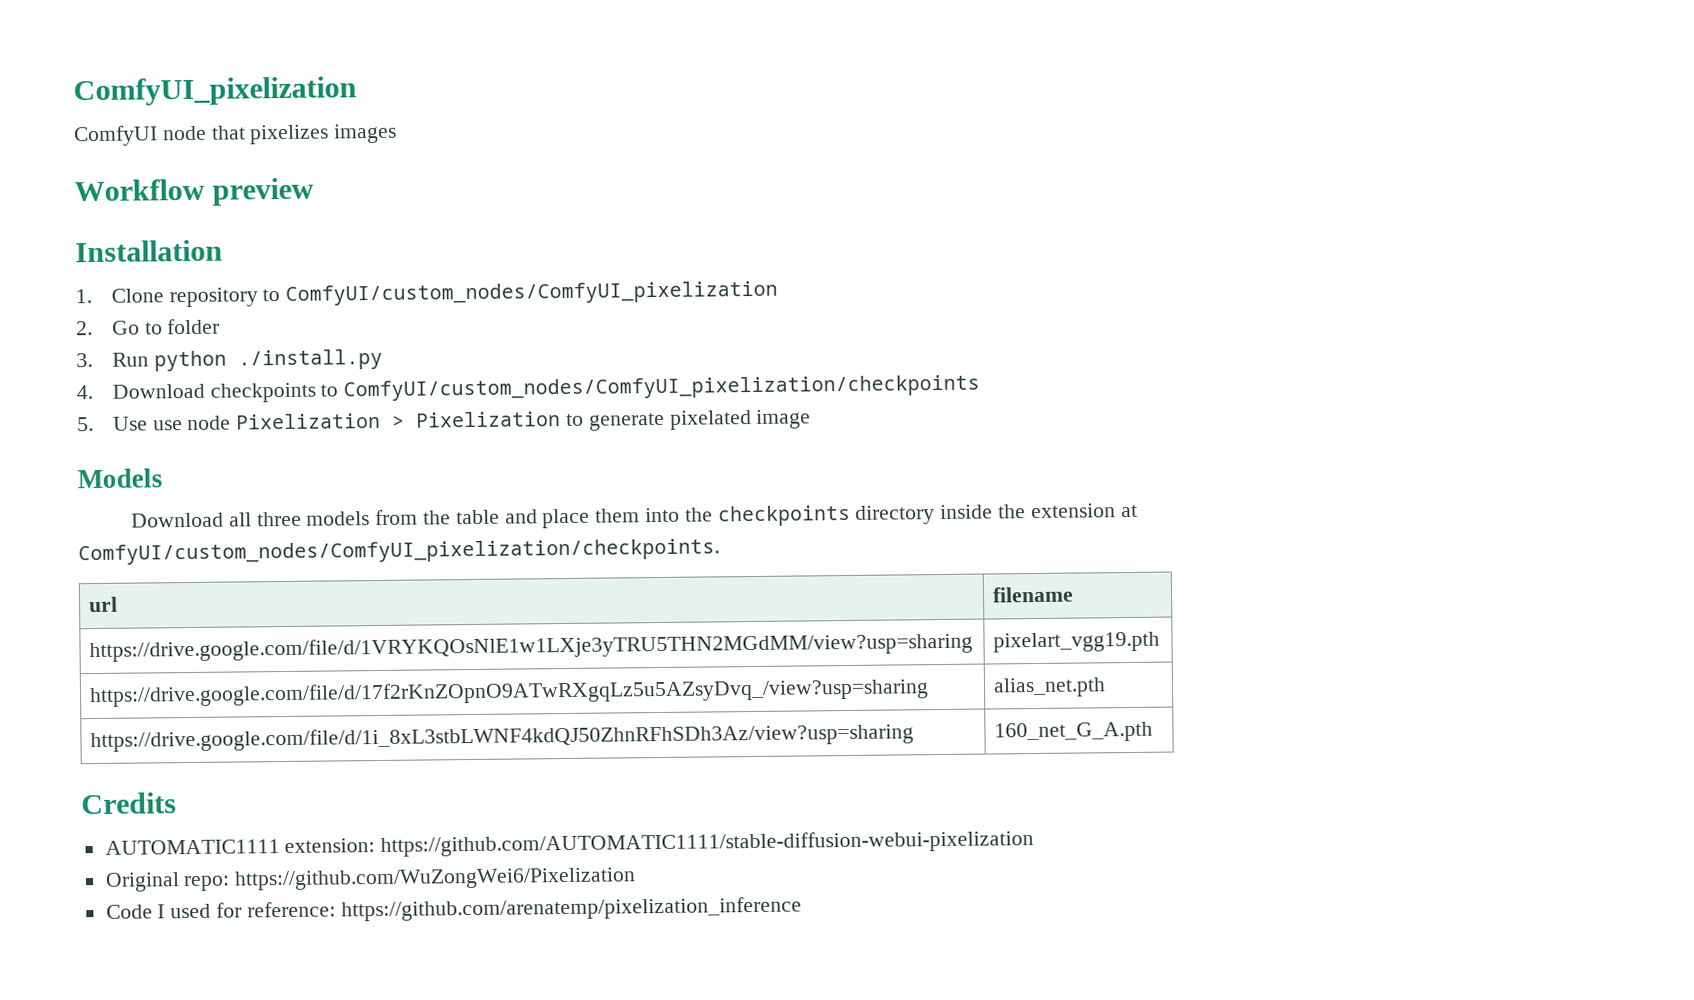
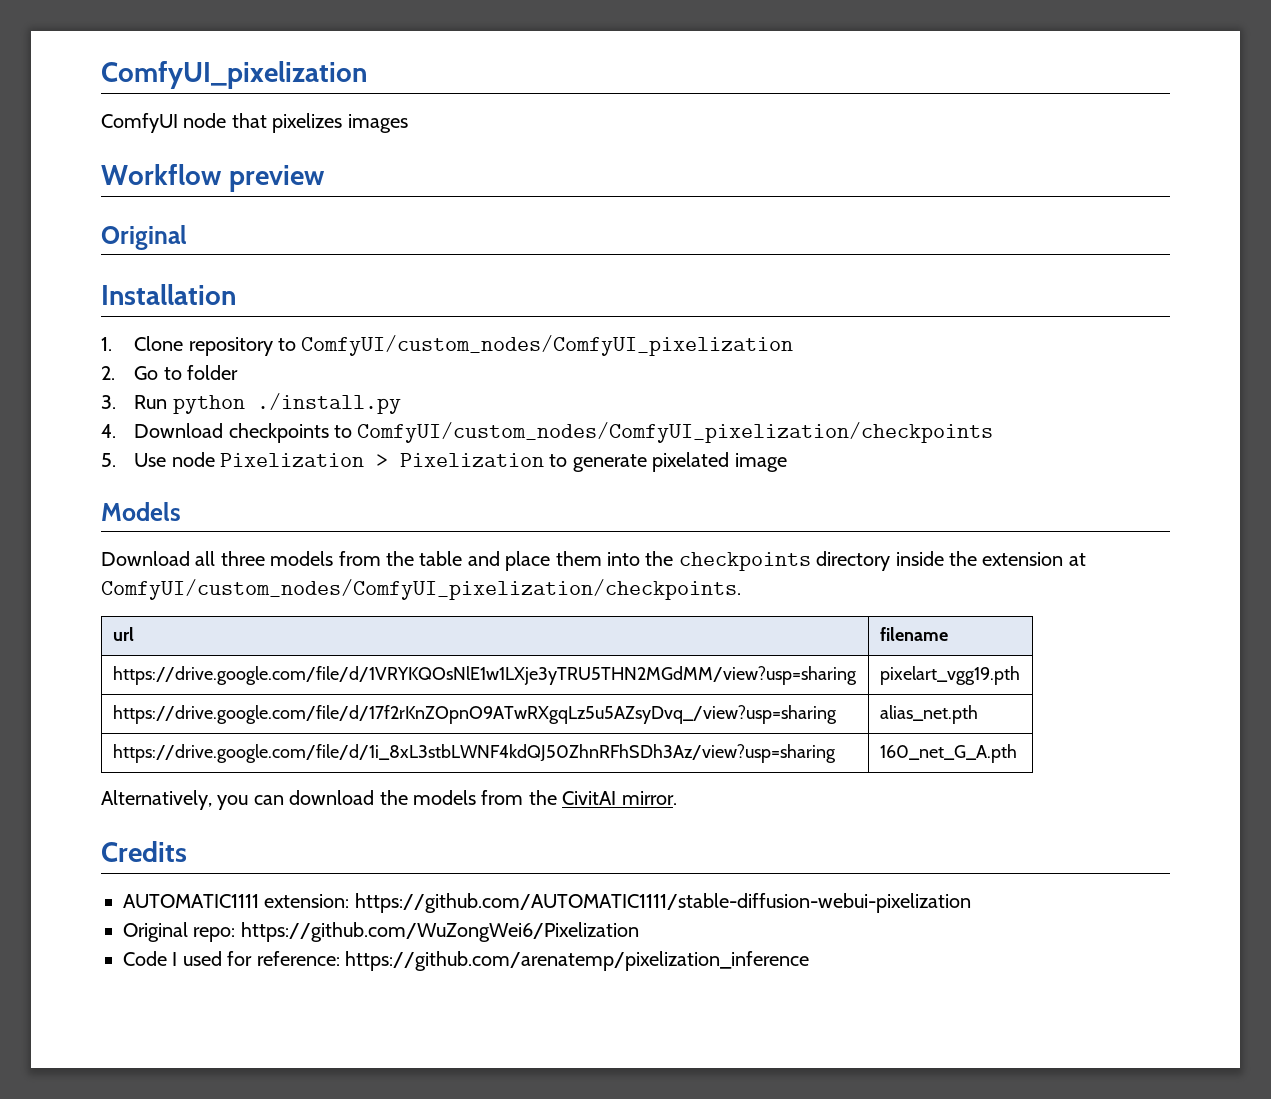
(315, 191) none -> [101,225,187,250] // Original
[152,420,183,431] use -> (167, 460) none
(1154, 732) none -> [101,790,677,810] // Alternatively, you can download the models from the CivitAI mirror.

